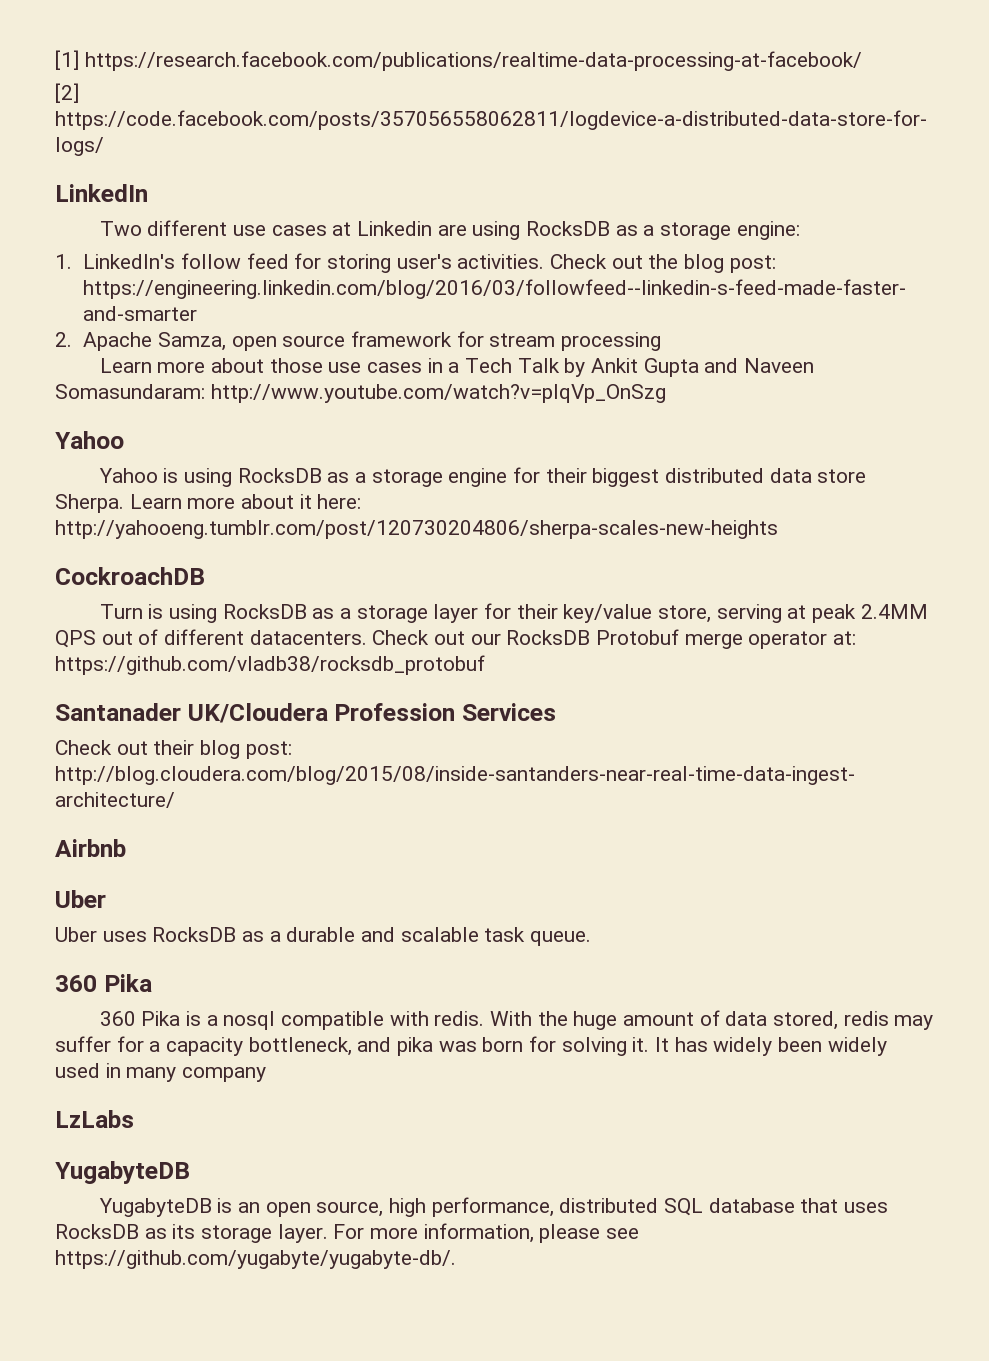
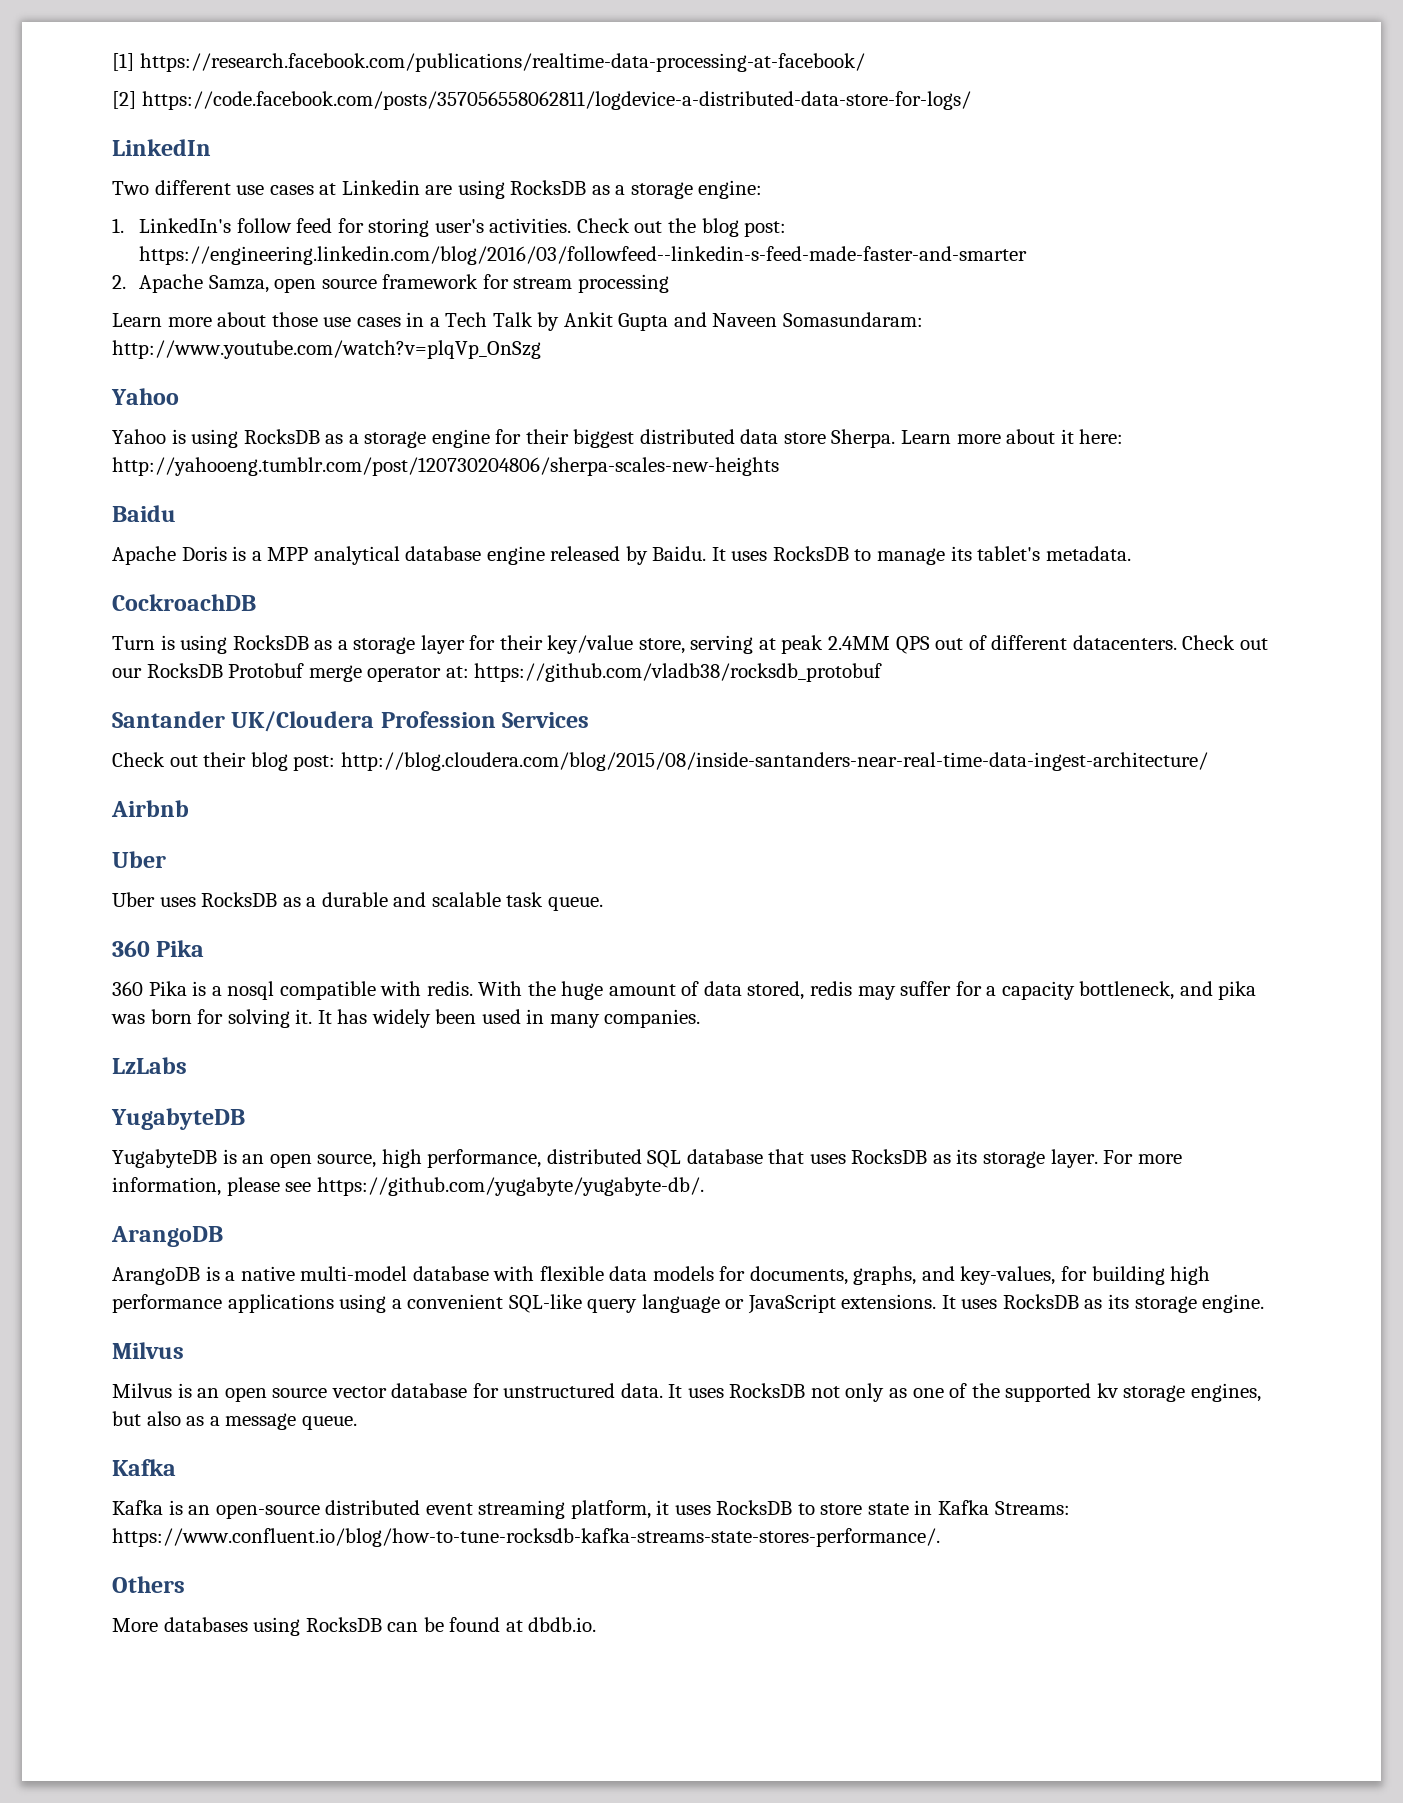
(778, 529) none -> [112,505,176,522] [112,546,1131,565] // Baidu // Apache Doris is a MPP analytical database engine released by Baidu. It uses RocksDB to manage its tablet's metadata.
[55,703,181,721] Santanader -> [112,711,225,728] Santander
[827,1037,887,1056] widely -> (477, 1016) none
[182,1067,267,1082] company -> [604,1009,701,1028] companies.
(456, 1259) none -> [111,1226,223,1247] [112,1266,1211,1285] [112,1294,1265,1314] [112,1342,184,1359] [112,1383,1261,1402] [112,1411,357,1430] [112,1459,176,1476] [112,1500,1070,1519] [112,1528,940,1547] [112,1576,185,1593] [112,1617,597,1636] // ArangoDB // ArangoDB is a native multi-model database with flexible data models for documents, graphs, and key-values, for building high performance applications using a convenient SQL-like query language or JavaScript extensions. It uses RocksDB as its storage engine. // Milvus // Milvus is an open source vector database for unstructured data. It uses RocksDB not only as one of the supported kv storage engines, but also as a message queue. // Kafka // Kafka is an open-source distributed event streaming platform, it uses RocksDB to store state in Kafka Streams: https://www.confluent.io/blog/how-to-tune-rocksdb-kafka-streams-state-stores-performance/. // Others // More databases using RocksDB can be found at dbdb.io.

